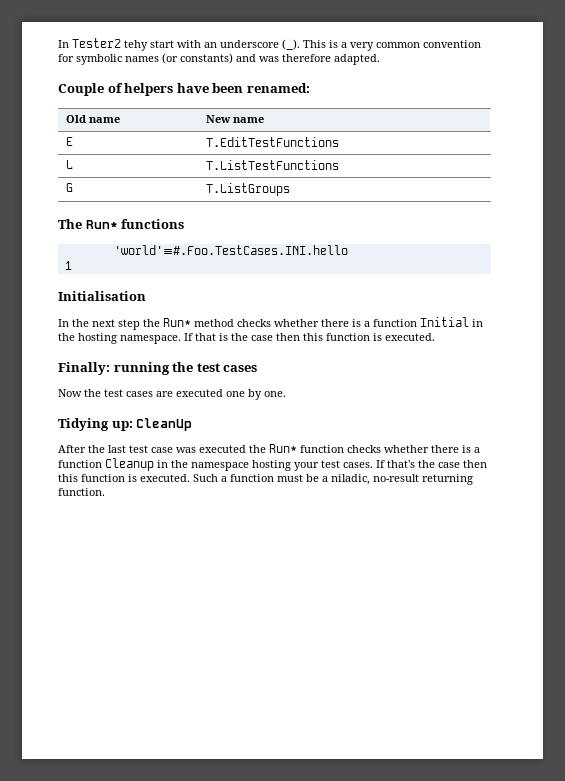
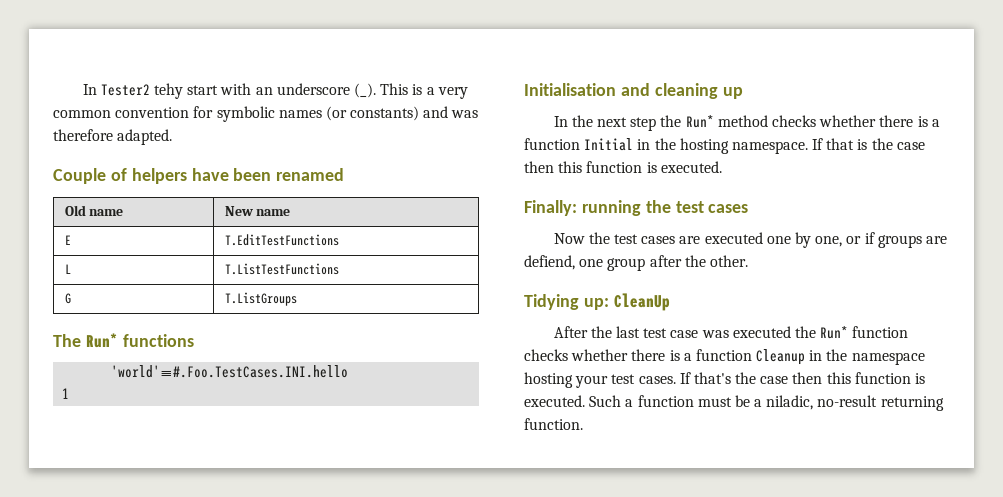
[246,83,310,93] renamed: -> [276,168,345,181] renamed
(146, 296) none -> [620,83,743,99] and cleaning up
[264,391,286,397] one. -> [815,232,947,248] [524,255,748,271] one, or if groups are defiend, one group after the other.

